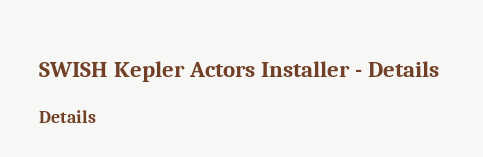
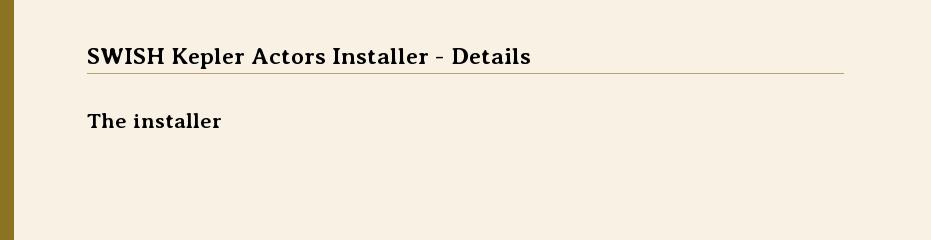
[39,110,96,123] Details -> [87,113,222,128] The installer

